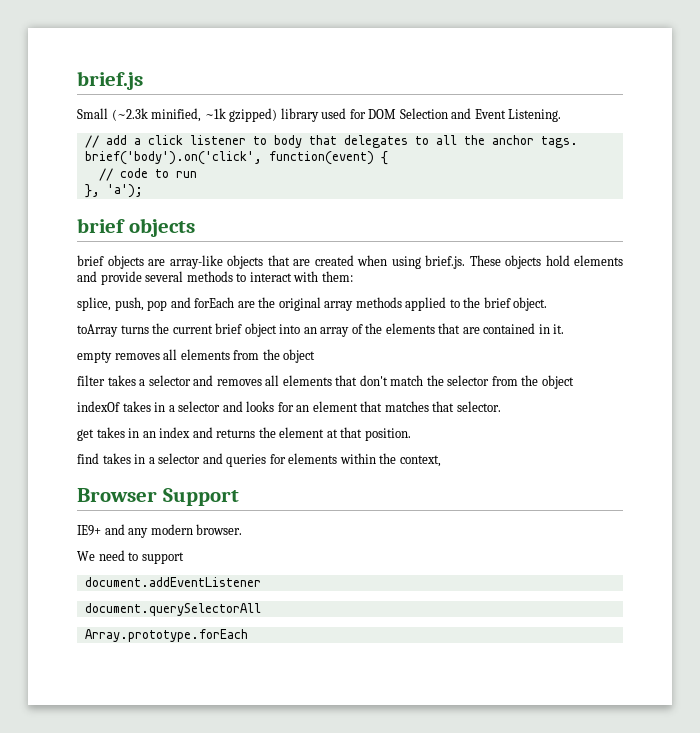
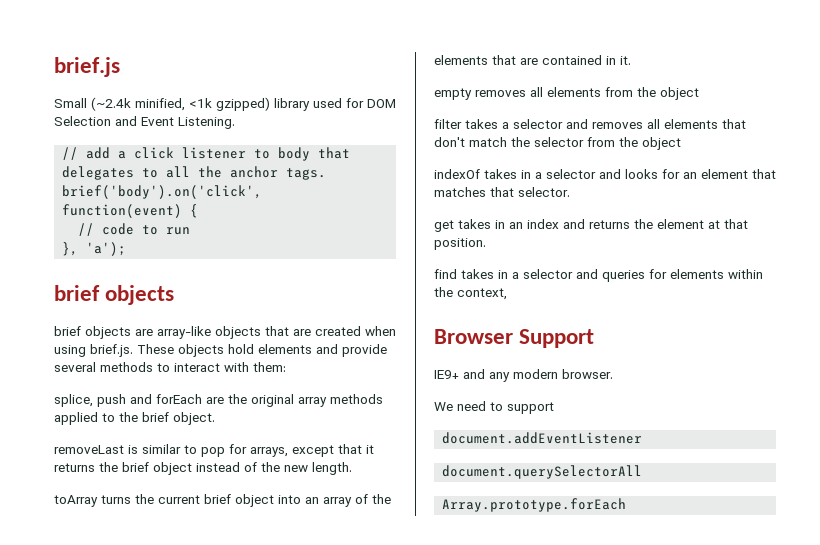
[111,108,226,122] (~2.3k minified, ~1k -> [91,97,212,111] (~2.4k minified, <1k
[114,297,168,311] push, pop -> [97,394,126,407] push
(548, 304) none -> [54,444,374,457] [54,462,352,475] // removeLast is similar to pop for arrays, except that it returns the brief object instead of the new length.

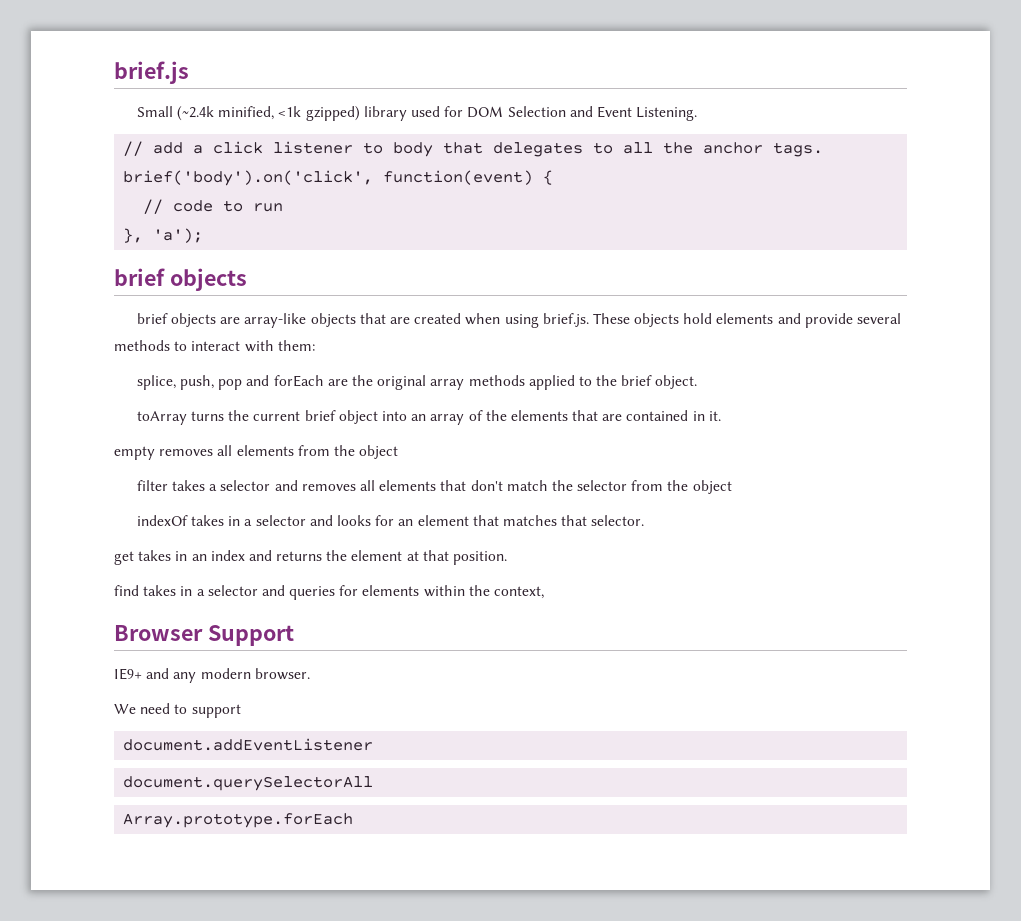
[97,394,126,407] push -> [180,375,243,390] push, pop
[54,444,374,457] [54,462,352,475] // removeLast is similar to pop for arrays, except that it returns the brief object instead of the new length. -> (698, 382) none

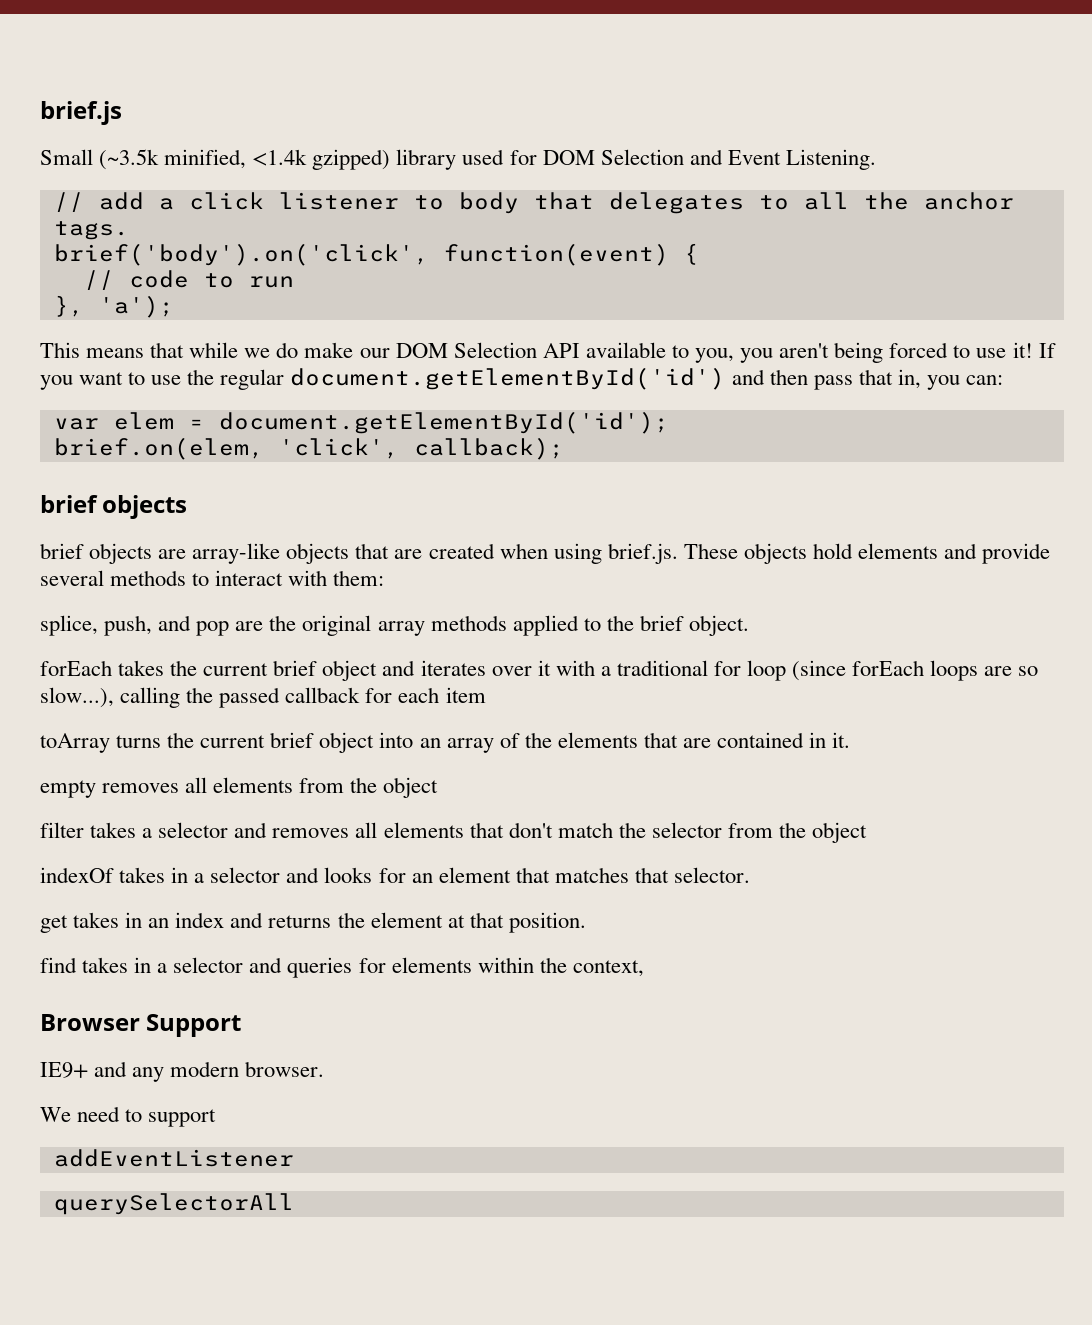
[177,106,302,121] (~2.4k minified, <1k -> [99,149,308,170] (~3.5k minified, <1.4k
(204, 235) none -> [40,342,1056,363] [40,367,1003,390] [53,411,669,434] [53,437,564,460] // This means that while we do make our DOM Selection API available to you, you aren't being forced to use it! If you want to use the regular document.getElementById('id') and then pass that in, you can: // var elem = document.getElementById('id'); // brief.on(elem, 'click', callback);
[218,375,324,390] pop and forEach -> [158,615,230,636] and pop
(698, 382) none -> [40,660,1039,681] [40,687,486,708] // forEach takes the current brief object and iterates over it with a traditional for loop (since forEach loops are so slow...), calling the passed callback for each item
[123,738,374,751] [123,776,374,791] [123,813,354,828] document.addEventListener // document.querySelectorAll // Array.prototype.forEach -> [53,1149,294,1167] [53,1193,294,1215] addEventListener // querySelectorAll

